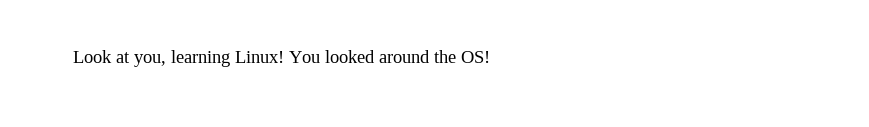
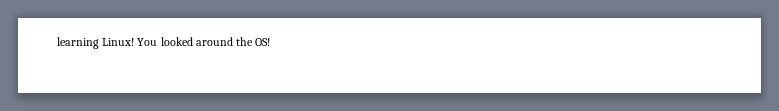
[73,50,166,67] Look at you, -> (57, 43) none

